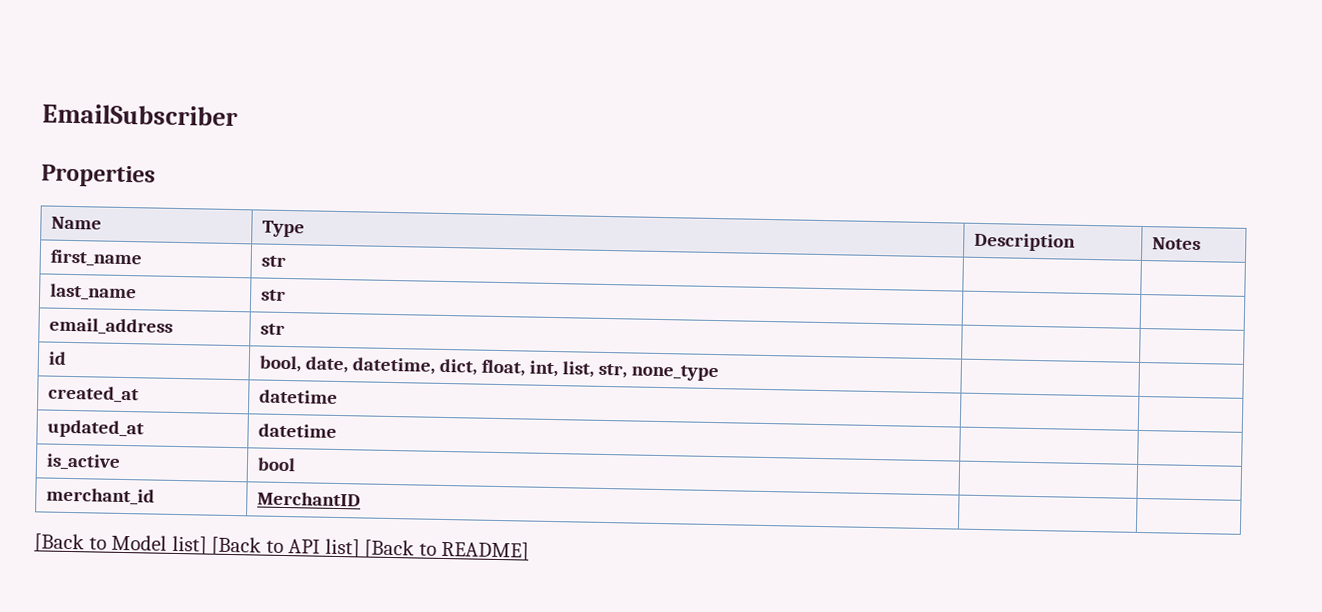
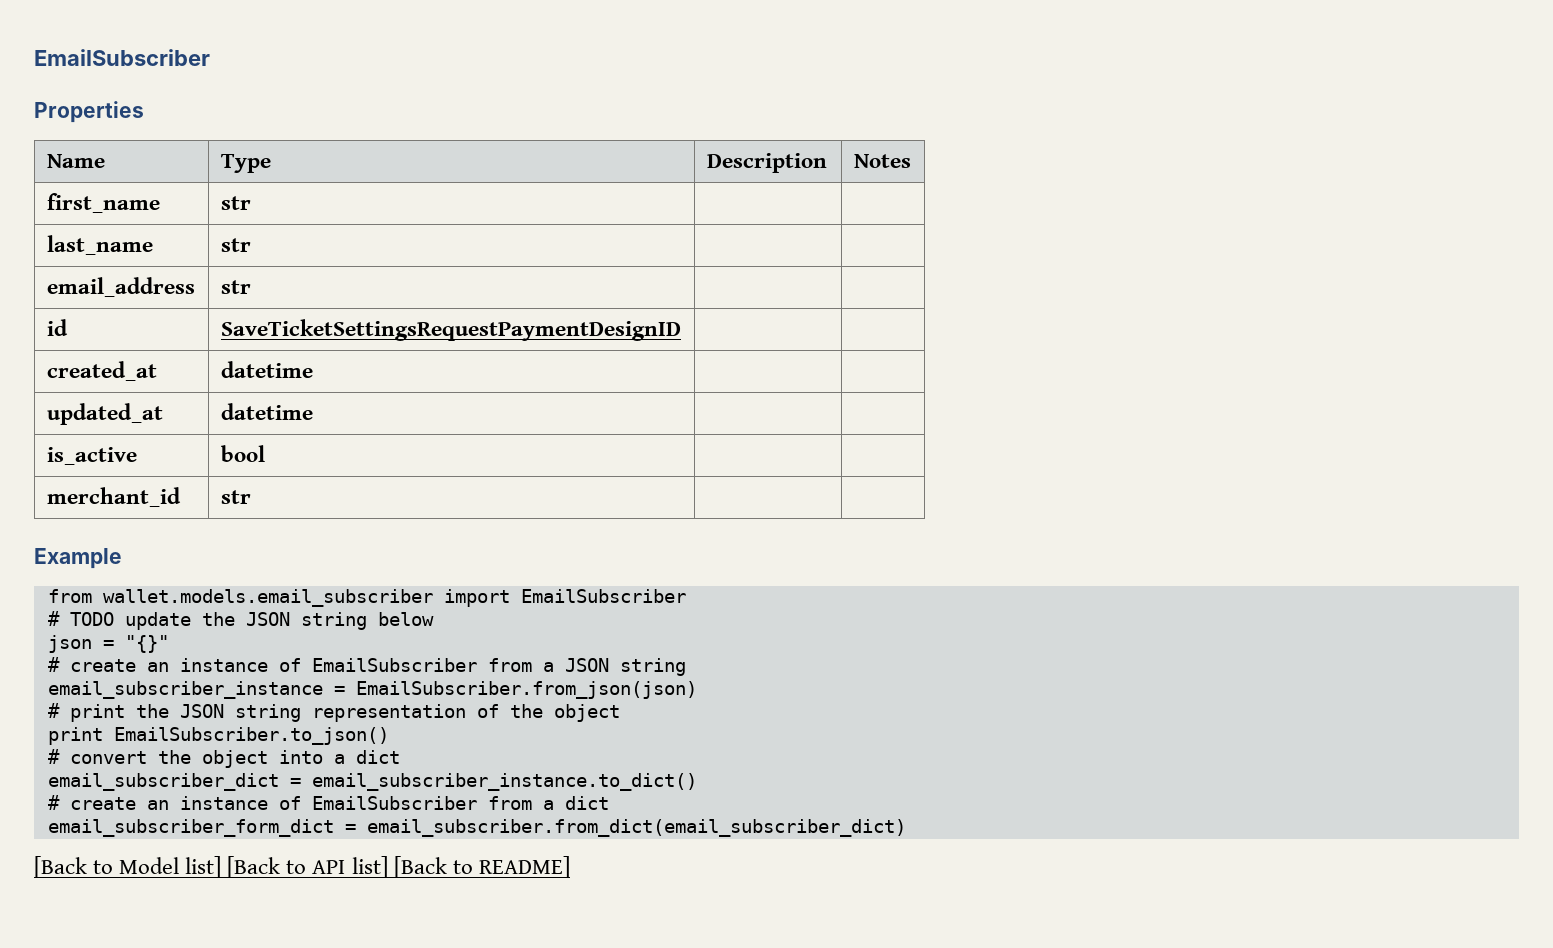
[259,355,720,382] bool, date, datetime, dict, float, int, list, str, none_type -> [220,319,681,341] SaveTicketSettingsRequestPaymentDesignID
[257,491,362,507] MerchantID | | -> [220,490,251,504] [34,548,122,569] [47,589,686,607] [47,611,434,630] [47,635,169,653] [47,657,686,676] [47,681,697,699] [47,703,620,722] [47,727,389,745] [47,749,400,768] [47,773,697,791] [47,795,609,810] [47,819,906,837] str | | // Example // from wallet.models.email_subscriber import EmailSubscriber // # TODO update the JSON string below // json = "{}" // # create an instance of EmailSubscriber from a JSON string // email_subscriber_instance = EmailSubscriber.from_json(json) // # print the JSON string representation of the object // print EmailSubscriber.to_json() // # convert the object into a dict // email_subscriber_dict = email_subscriber_instance.to_dict() // # create an instance of EmailSubscriber from a dict // email_subscriber_form_dict = email_subscriber.from_dict(email_subscriber_dict)

